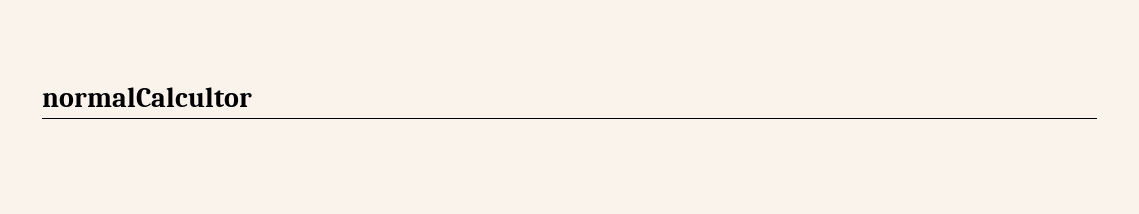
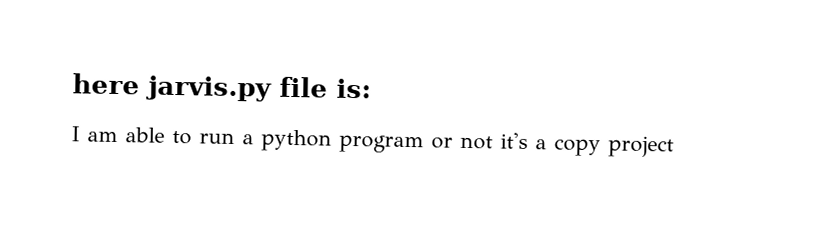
[42,87,252,107] normalCalcultor -> [72,73,372,102] [71,126,674,158] here jarvis.py file is: // I am able to run a python program or not it's a copy project

